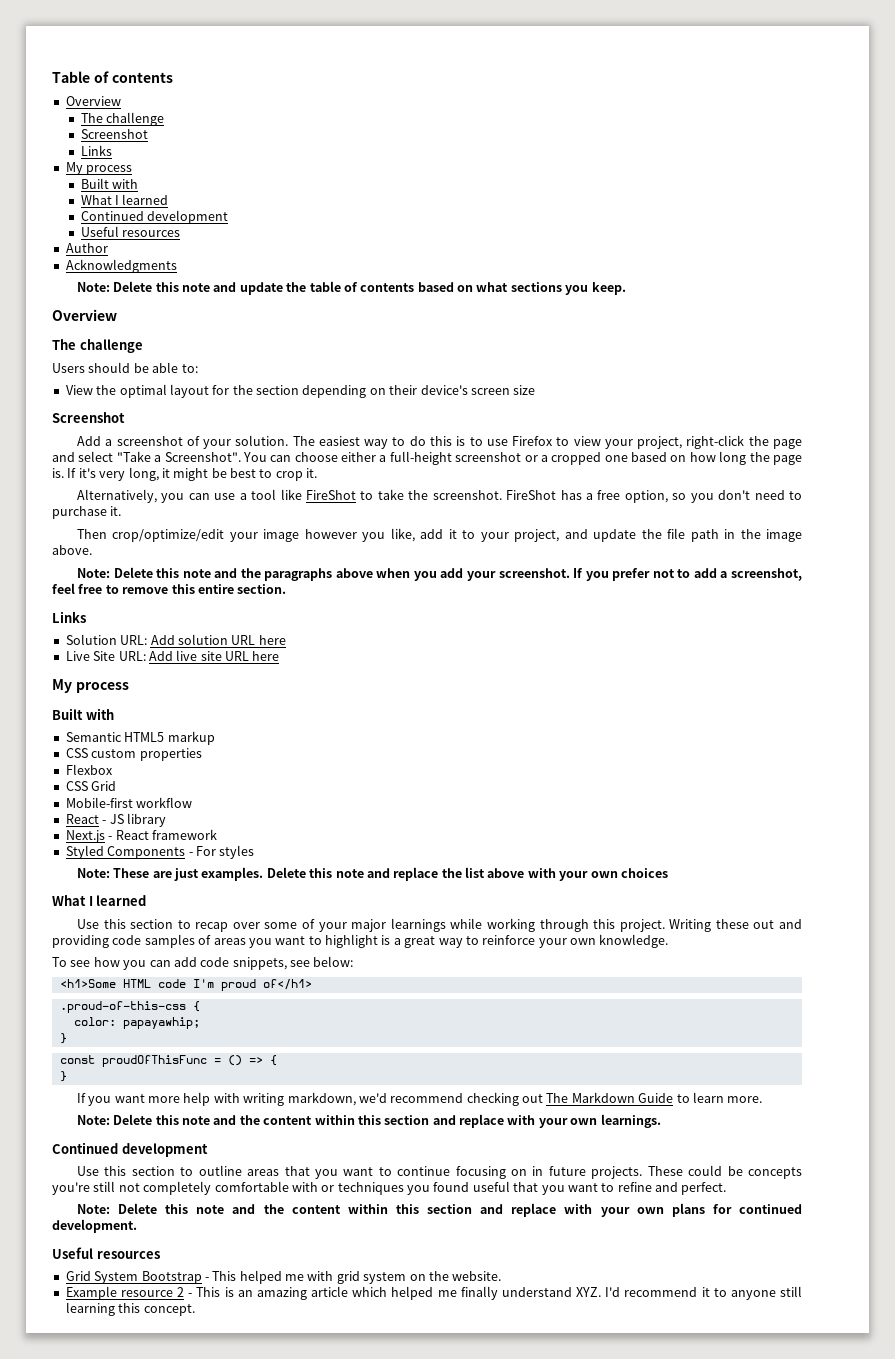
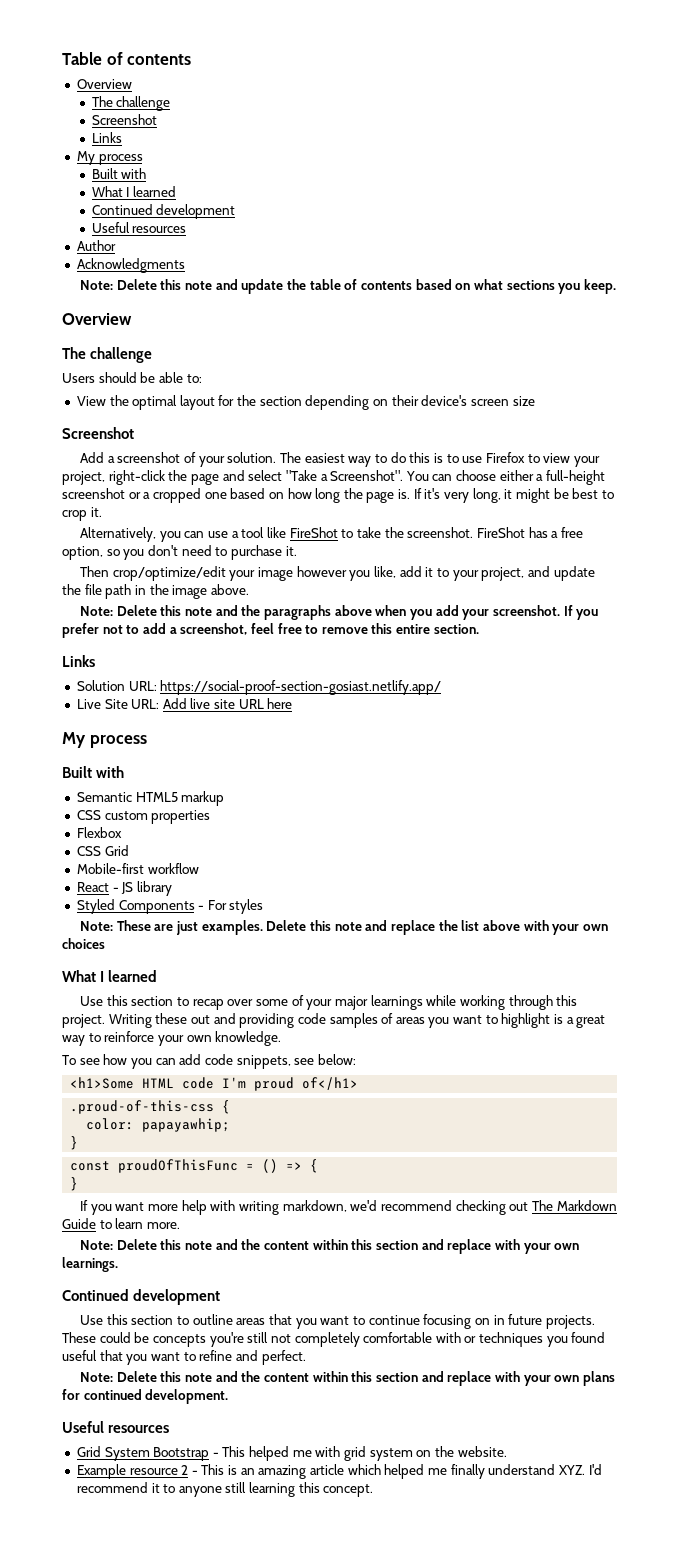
[150,634,286,645] Add solution URL here -> [160,680,442,695] https://social-proof-section-gosiast.netlify.app/
[65,829,217,843] // Next.js - React framework -> (172, 888) none

